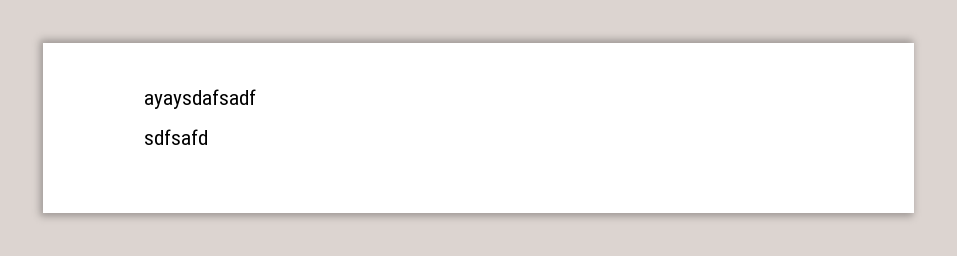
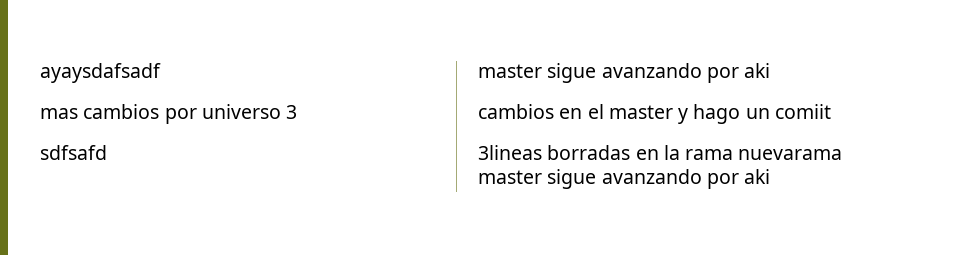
[144,129,208,145] sdfsafd -> [40,104,298,124] [40,145,107,160] [478,63,771,83] [478,104,831,124] [478,145,843,160] [478,169,771,189] mas cambios por universo 3 // sdfsafd // master sigue avanzando por aki // cambios en el master y hago un comiit // 3lineas borradas en la rama nuevarama master sigue avanzando por aki

